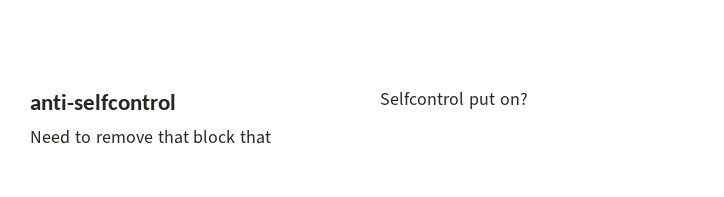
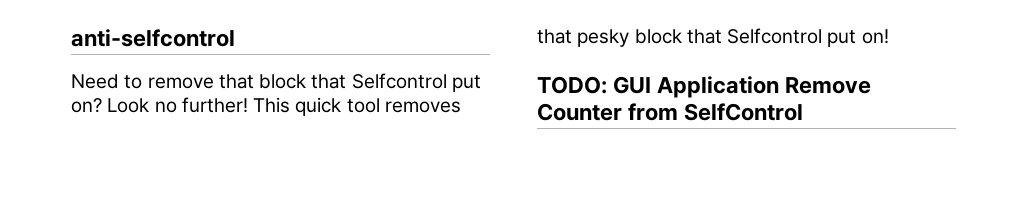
(528, 98) none -> [107,97,461,116] [537,28,889,47] [537,76,872,98] [537,103,804,121] Look no further! This quick tool removes that pesky block that Selfcontrol put on! // TODO: GUI Application Remove Counter from SelfControl

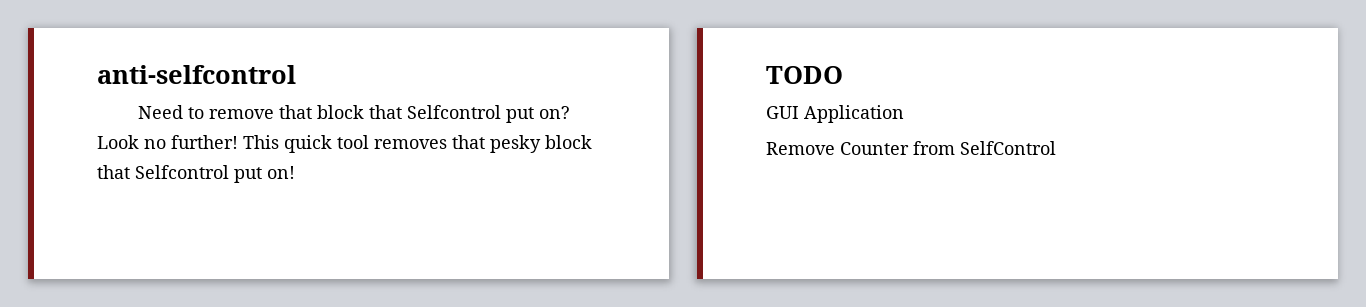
[537,76,607,94] TODO: -> [766,66,843,84] TODO //
(780, 87) none -> (904, 114) //

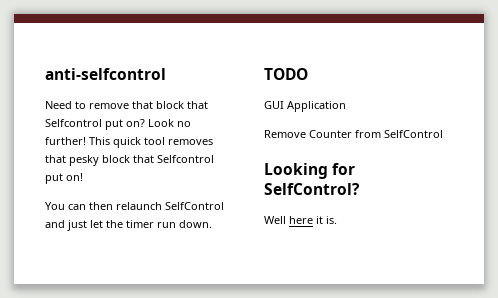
(295, 172) none -> [45,202,224,210] [45,220,212,231] // You can then relaunch SelfControl and just let the timer run down.
(1056, 148) none -> [264,163,356,179] [264,183,360,195] [264,216,337,224] // Looking for SelfControl? // Well here it is.

